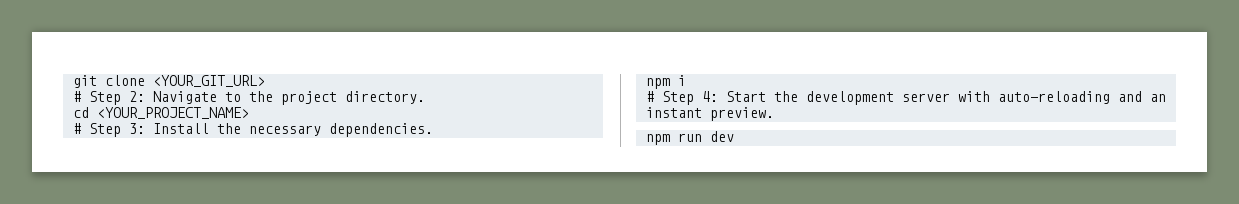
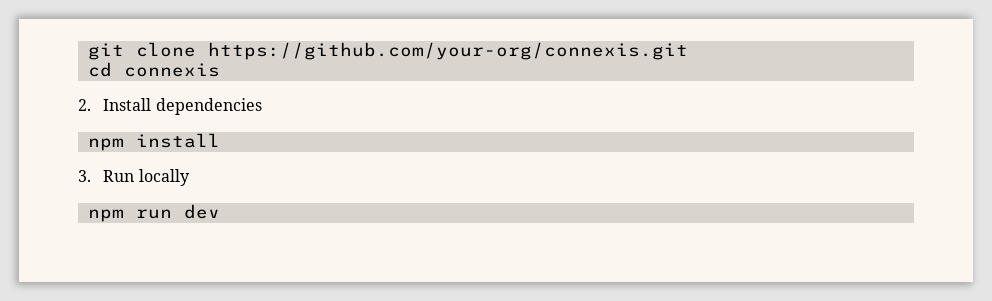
[152,75,265,87] [72,91,425,105] [72,107,249,119] [72,123,433,137] [645,75,686,89] [645,91,1166,105] [645,107,774,121] <YOUR_GIT_URL> // # Step 2: Navigate to the project directory. // cd <YOUR_PROJECT_NAME> // # Step 3: Install the necessary dependencies. // npm i // # Step 4: Start the development server with auto-reloading and an instant preview. -> [207,42,688,60] [87,62,220,77] [78,98,262,115] [87,133,220,151] [78,169,190,186] https://github.com/your-org/connexis.git // cd connexis // 2. Install dependencies // npm install // 3. Run locally

